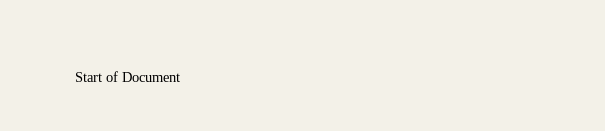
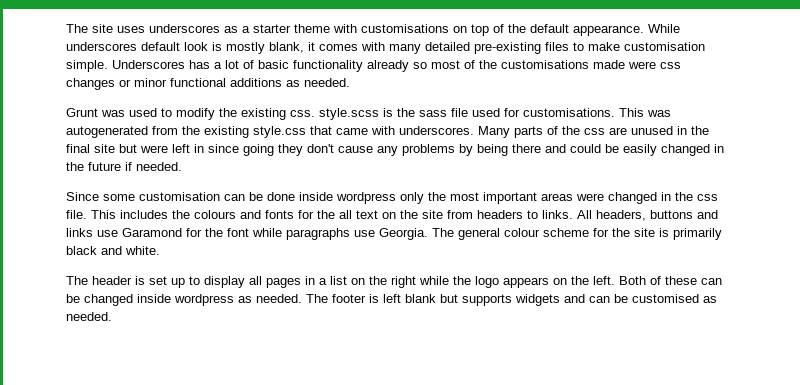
[75,71,180,82] Start of Document -> [66,24,680,36] [66,42,705,54] [66,60,681,72] [66,78,350,90] [66,108,671,120] [66,126,709,138] [66,144,724,156] [66,162,182,171] [66,192,718,204] [66,210,718,221] [66,228,722,240] [66,246,160,255] [66,276,722,288] [66,294,717,306] [66,312,112,321] The site uses underscores as a starter theme with customisations on top of the default appearance. While underscores default look is mostly blank, it comes with many detailed pre-existing files to make customisation simple. Underscores has a lot of basic functionality already so most of the customisations made were css changes or minor functional additions as needed. // Grunt was used to modify the existing css. style.scss is the sass file used for customisations. This was autogenerated from the existing style.css that came with underscores. Many parts of the css are unused in the final site but were left in since going they don't cause any problems by being there and could be easily changed in the future if needed. // Since some customisation can be done inside wordpress only the most important areas were changed in the css file. This includes the colours and fonts for the all text on the site from headers to links. All headers, buttons and links use Garamond for the font while paragraphs use Georgia. The general colour scheme for the site is primarily black and white. // The header is set up to display all pages in a list on the right while the logo appears on the left. Both of these can be changed inside wordpress as needed. The footer is left blank but supports widgets and can be customised as needed.

